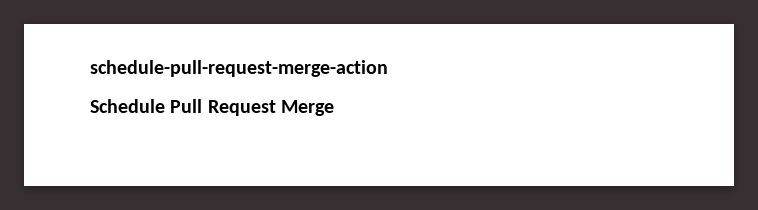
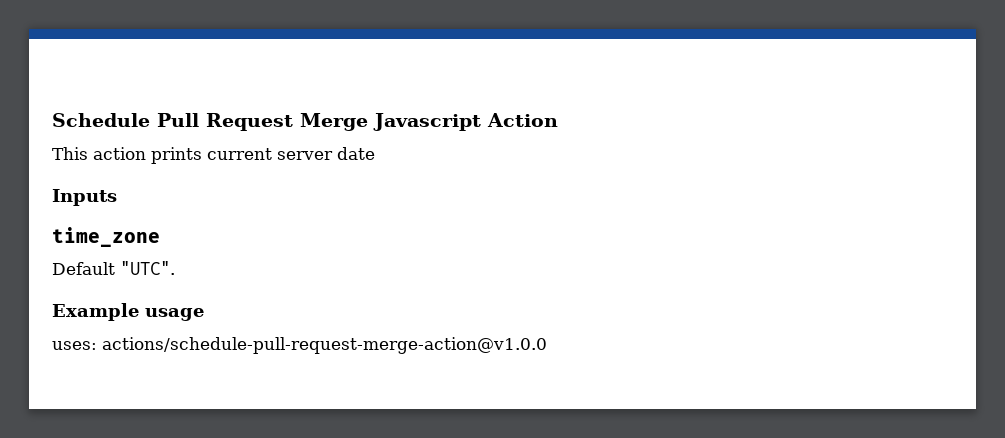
[90,60,388,77] schedule-pull-request-merge-action // -> (52, 120) none
(334, 108) none -> [373,113,558,131] [52,147,375,164] [52,189,117,206] [52,227,160,247] [52,261,175,275] [52,303,204,321] [52,337,547,354] Javascript Action // This action prints current server date // Inputs // time_zone // Default "UTC". // Example usage // uses: actions/schedule-pull-request-merge-action@v1.0.0

